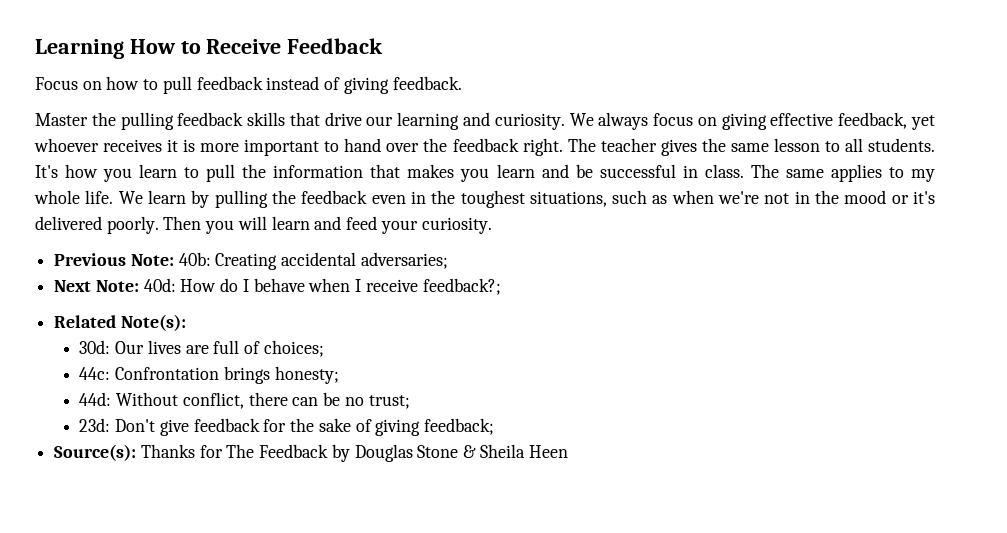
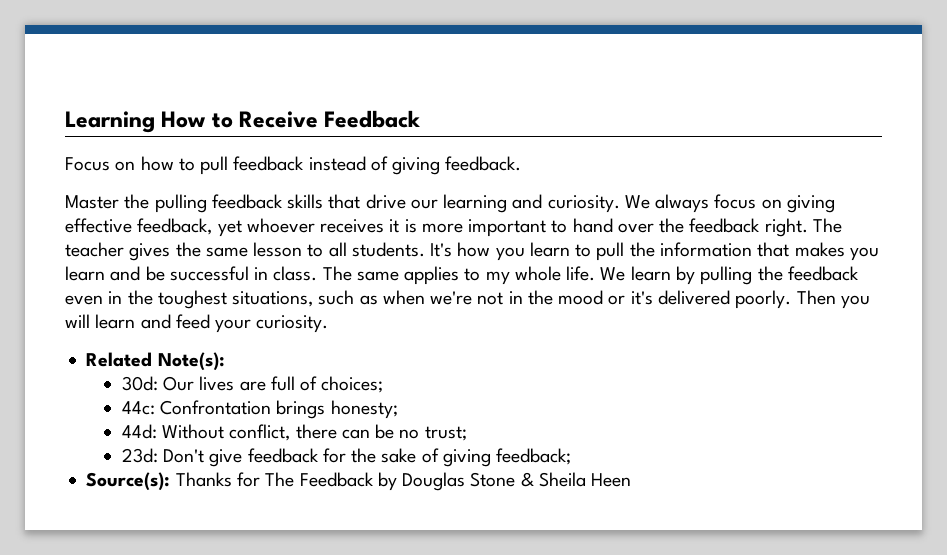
[54,252,448,270] [54,278,501,295] // Previous Note: 40b: Creating accidental adversaries; // Next Note: 40d: How do I behave when I receive feedback?; -> (329, 324) none

